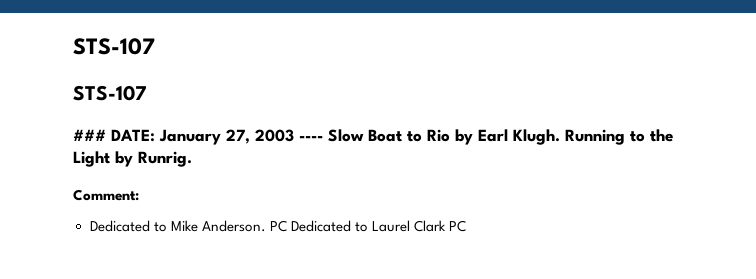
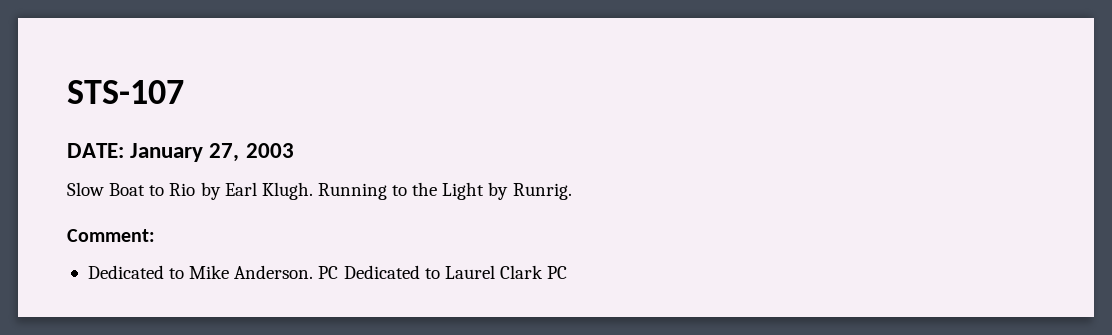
[73,38,155,55] [73,85,146,101] [73,129,106,141] STS-107 // STS-107 // ### -> [67,80,184,104] STS-107 //
[299,136,323,141] ---- -> (294, 150) //

